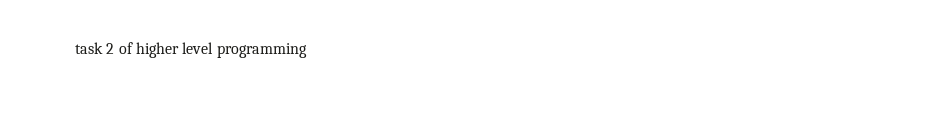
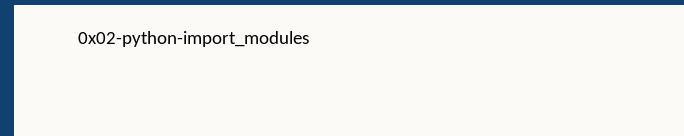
[75,42,307,58] task 2 of higher level programming -> [78,31,309,47] 0x02-python-import_modules

